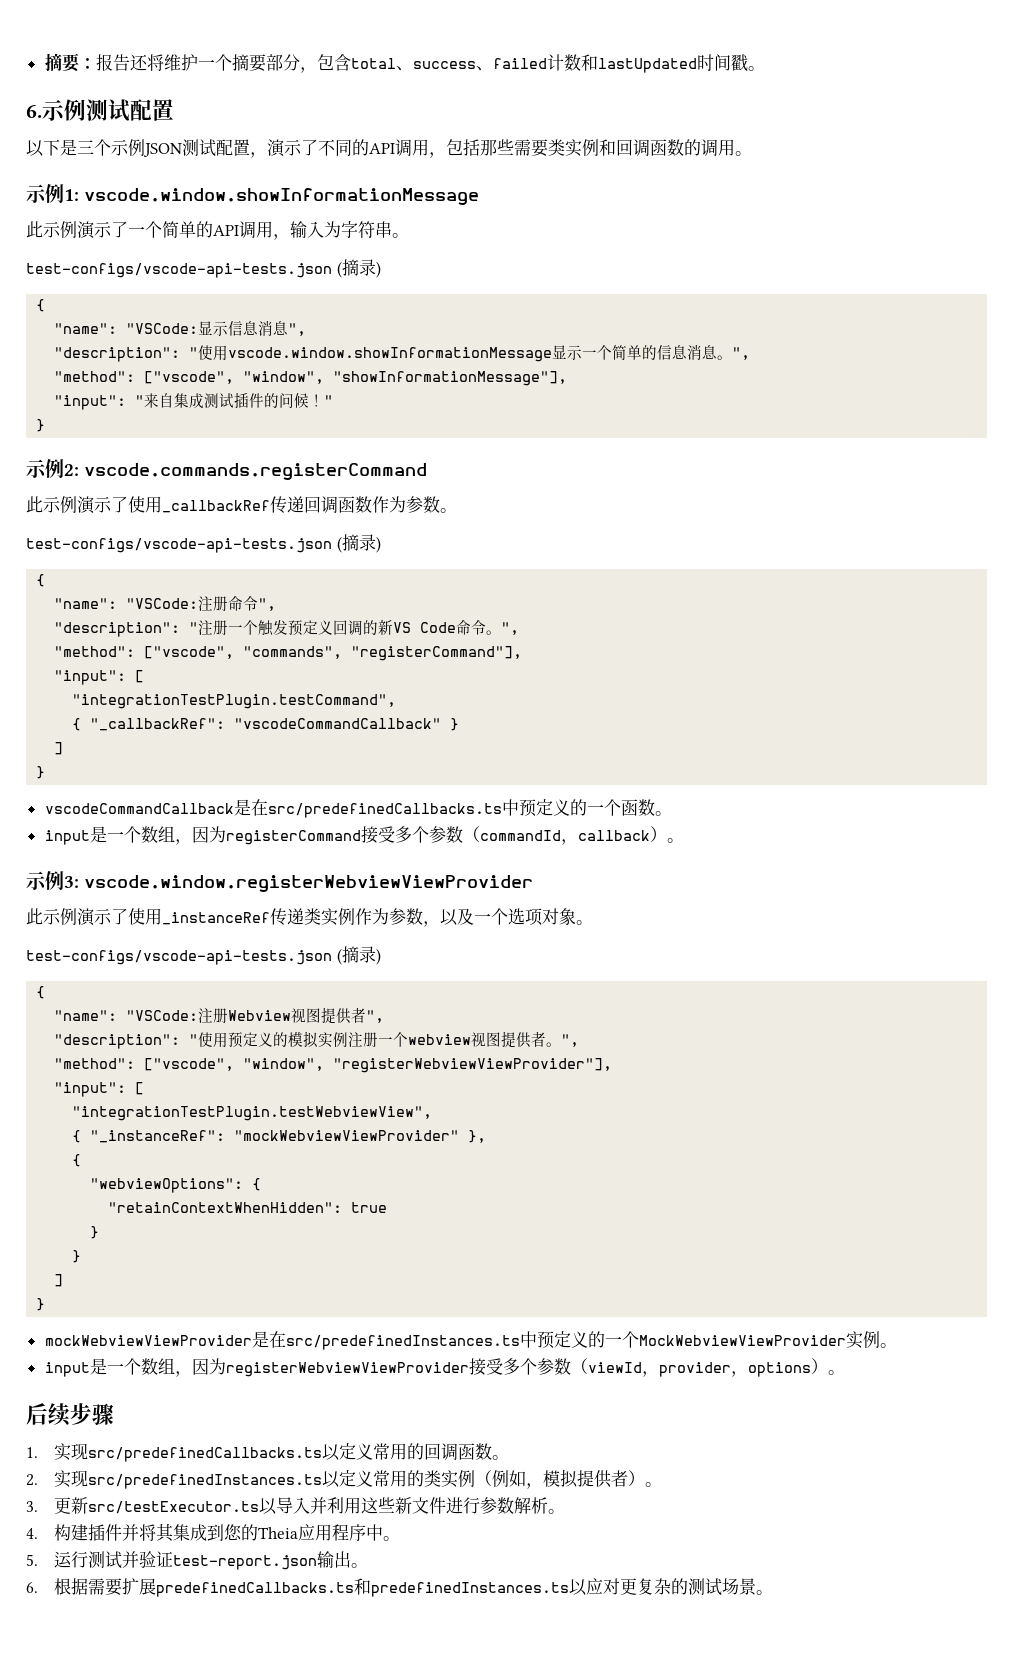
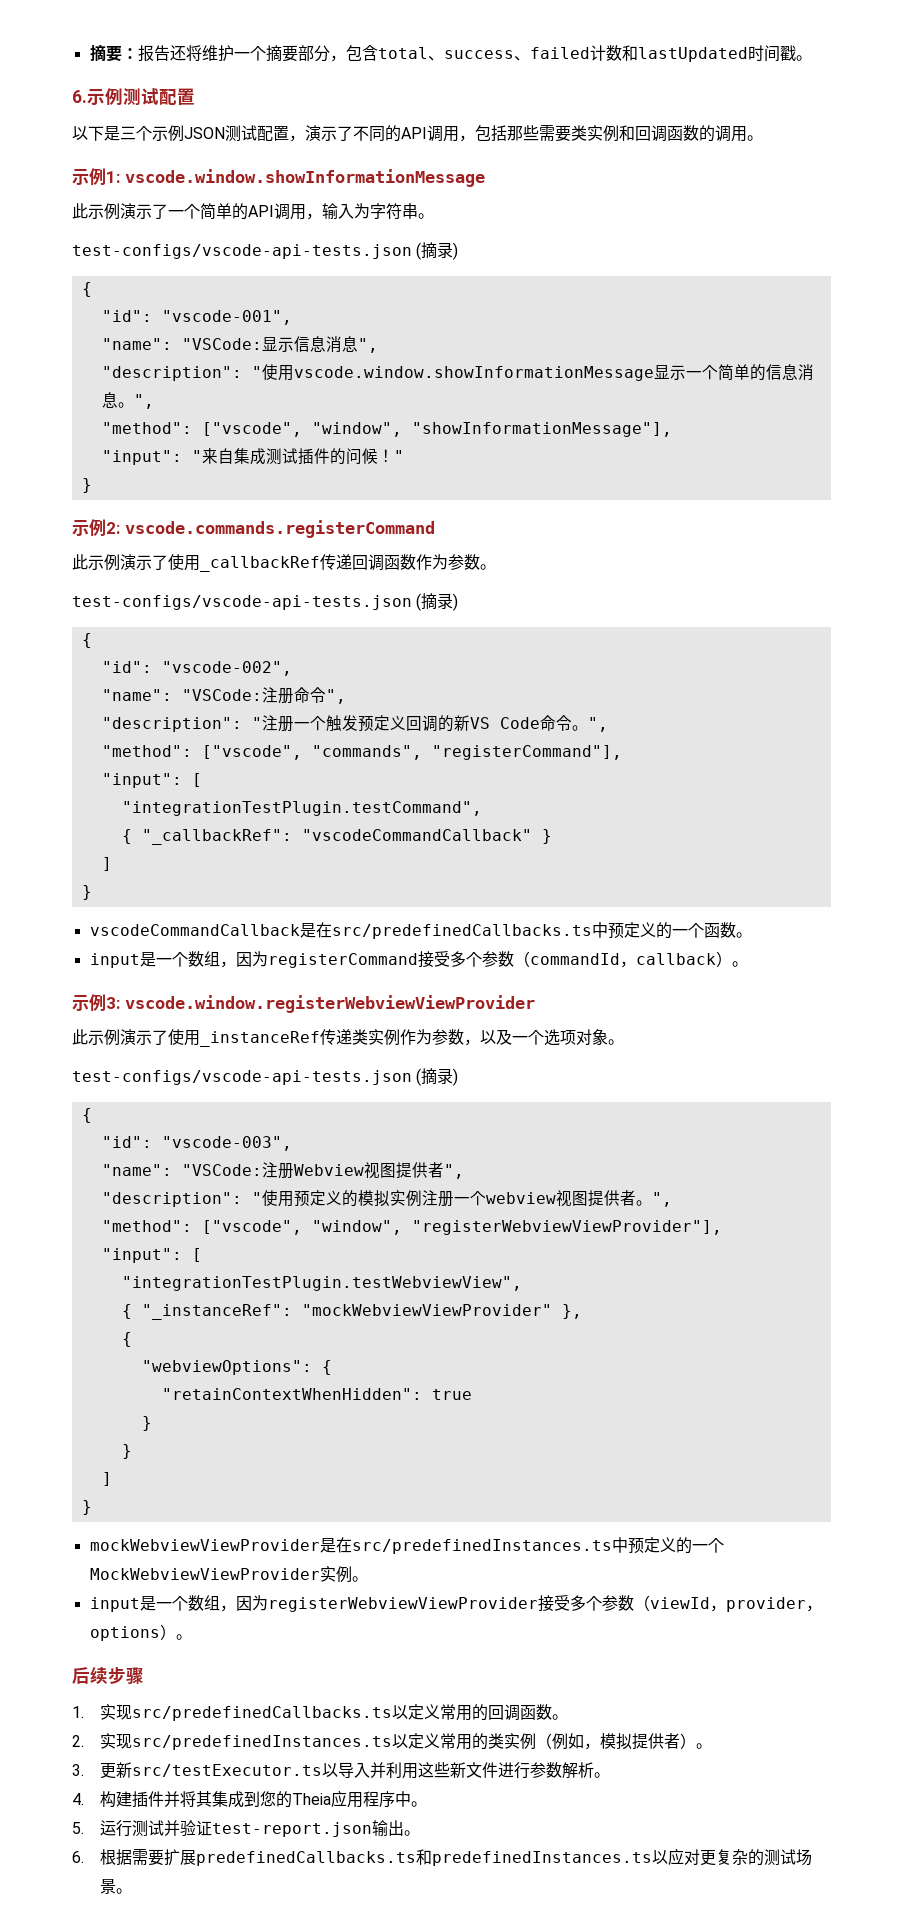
(46, 305) none -> [101,310,292,325] // "id": "vscode-001",
(46, 580) none -> [101,661,292,676] // "id": "vscode-002",
(46, 992) none -> [101,1136,292,1151] // "id": "vscode-003",

